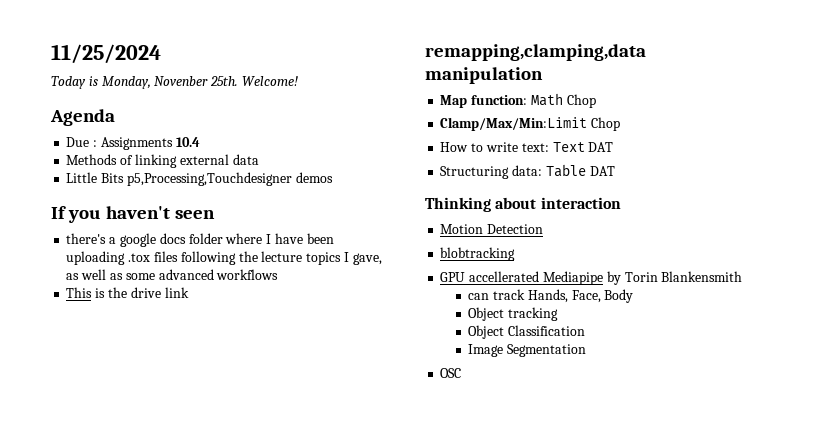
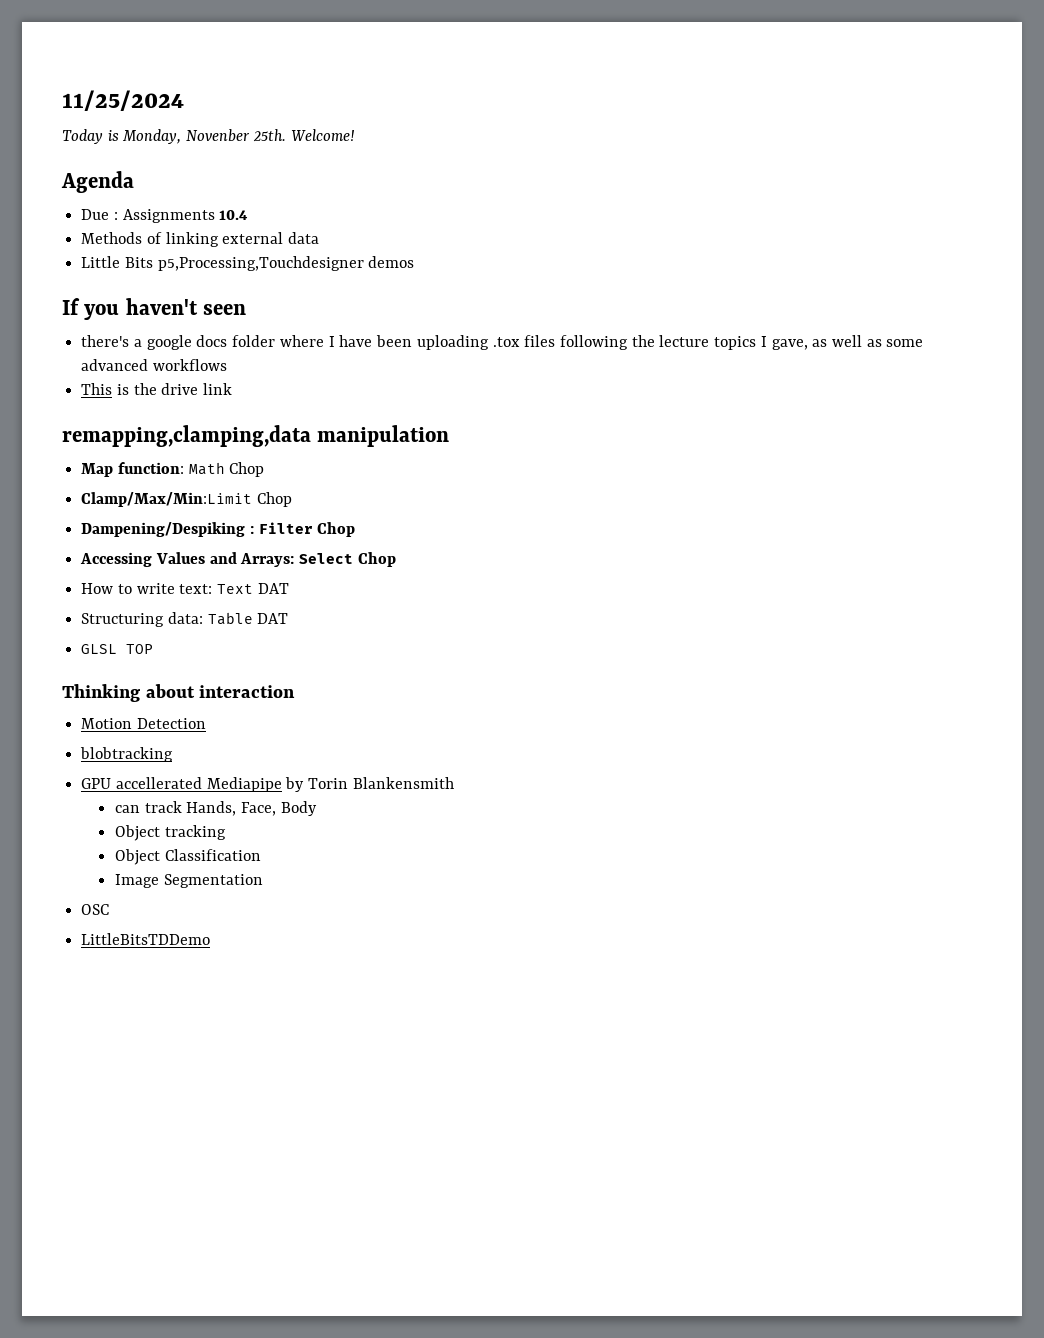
(621, 124) none -> [81,522,356,537] [80,552,396,567] // Dampening/Despiking : Filter Chop // Accessing Values and Arrays: Select Chop
(615, 171) none -> [81,644,154,654] // GLSL TOP
(462, 373) none -> [81,933,211,945] // LittleBitsTDDemo

